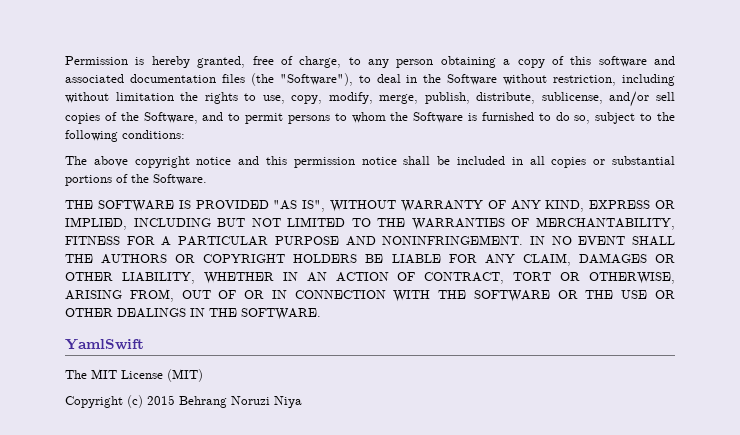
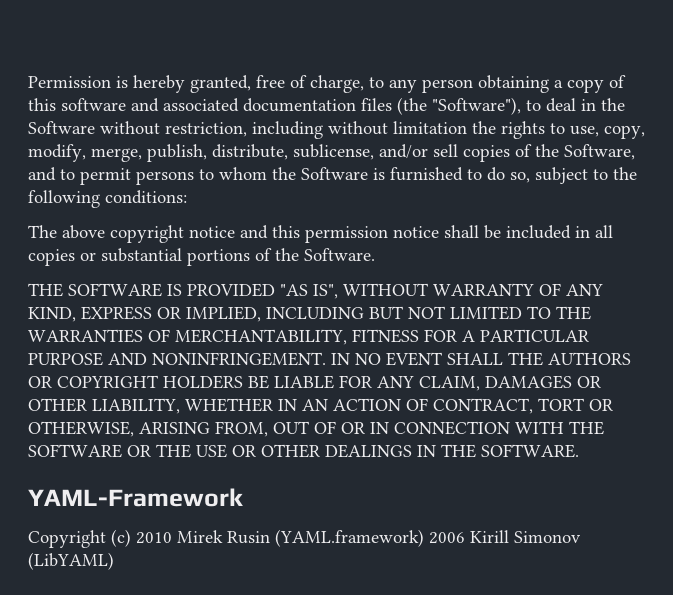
[65,339,144,350] [65,369,203,382] [65,395,302,408] YamlSwift // The MIT License (MIT) // Copyright (c) 2015 Behrang Noruzi Niya -> [28,488,243,507] [28,529,581,548] [28,552,114,570] YAML-Framework // Copyright (c) 2010 Mirek Rusin (YAML.framework) 2006 Kirill Simonov (LibYAML)

